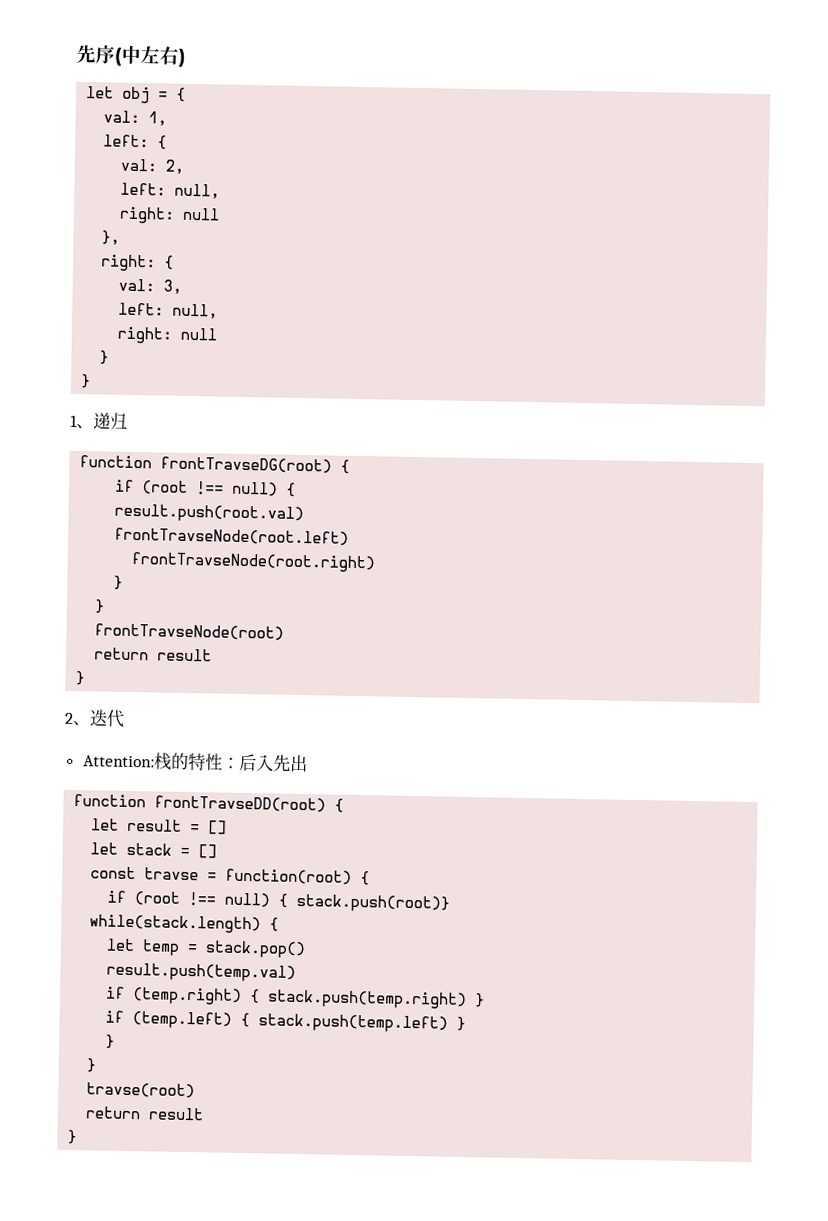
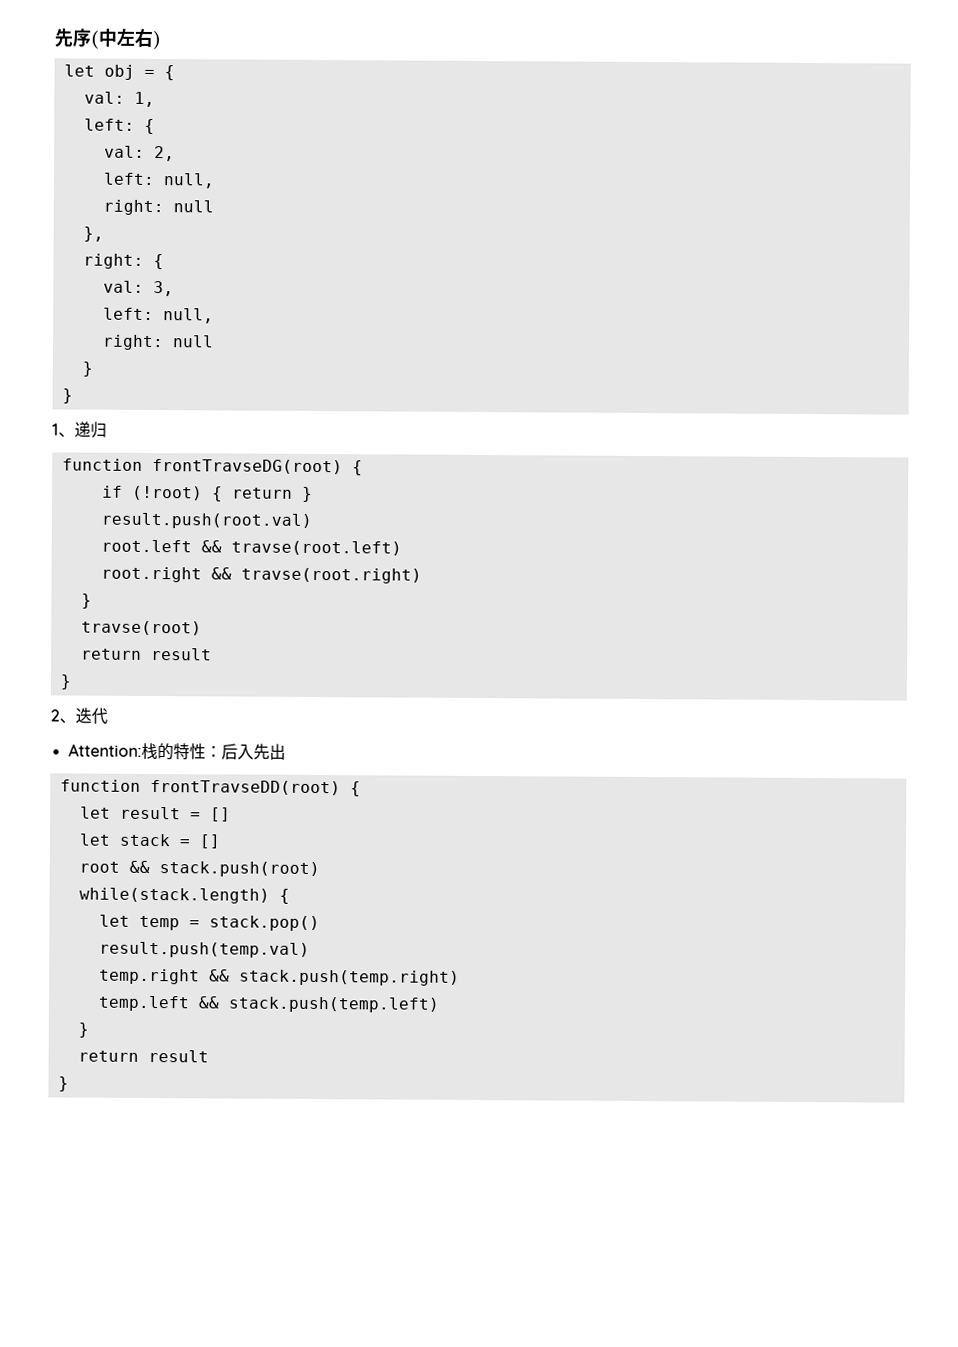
[142,480,297,497] (root !== null) { -> [131,485,313,502] (!root) { return }
[114,527,350,546] [131,551,376,573] [113,575,124,590] [94,599,106,614] [94,623,285,641] frontTravseNode(root.left) // frontTravseNode(root.right) // } // } // frontTravseNode(root) -> [100,539,402,556] [100,566,422,584] [80,593,92,609] [80,620,202,636] root.left && travse(root.left) // root.right && travse(root.right) // } // travse(root)
[90,866,371,886] [107,890,451,913] const travse = function(root) { // if (root !== null) { stack.push(root)} -> [78,860,320,878] root && stack.push(root)
[106,986,486,1010] [105,1010,251,1029] if (temp.right) { stack.push(temp.right) } // if (temp.left) { -> [98,968,460,986] [97,995,220,1012] temp.right && stack.push(temp.right) // temp.left &&
[456,1016,467,1032] [105,1034,116,1049] [86,1058,97,1073] [86,1082,196,1099] } // } // } // travse(root) -> [77,1022,89,1038] // }

